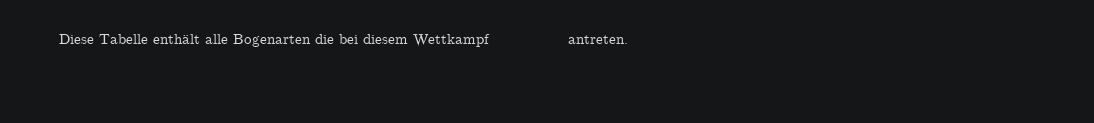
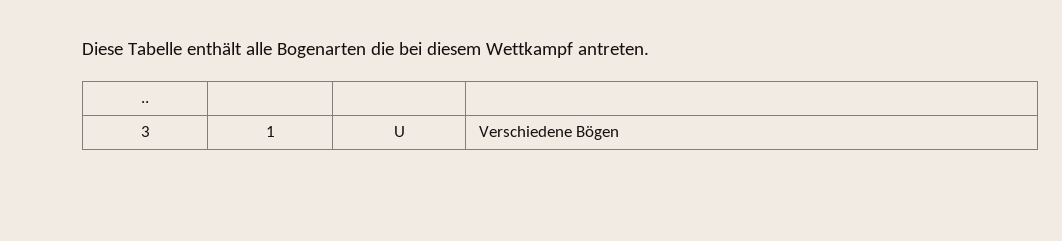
(628, 39) none -> [141,101,149,103] [140,126,150,137] [265,126,275,137] [393,126,405,137] [478,126,620,140] // .. | | | // 3 | 1 | U | Verschiedene Bögen

